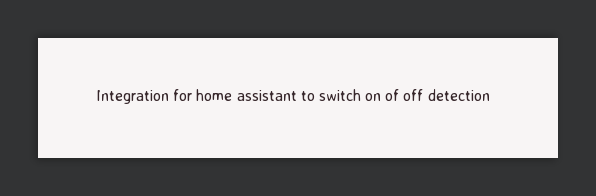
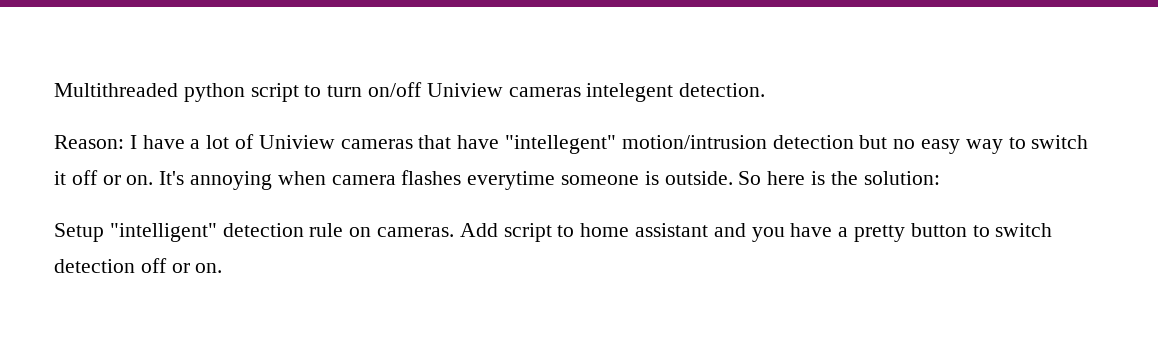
[96,89,490,104] Integration for home assistant to switch on of off detection -> [54,82,766,102] [54,134,1089,154] [54,170,940,190] [54,223,1053,242] [54,258,223,273] Multithreaded python script to turn on/off Uniview cameras intelegent detection. // Reason: I have a lot of Uniview cameras that have "intellegent" motion/intrusion detection but no easy way to switch it off or on. It's annoying when camera flashes everytime someone is outside. So here is the solution: // Setup "intelligent" detection rule on cameras. Add script to home assistant and you have a pretty button to switch detection off or on.

